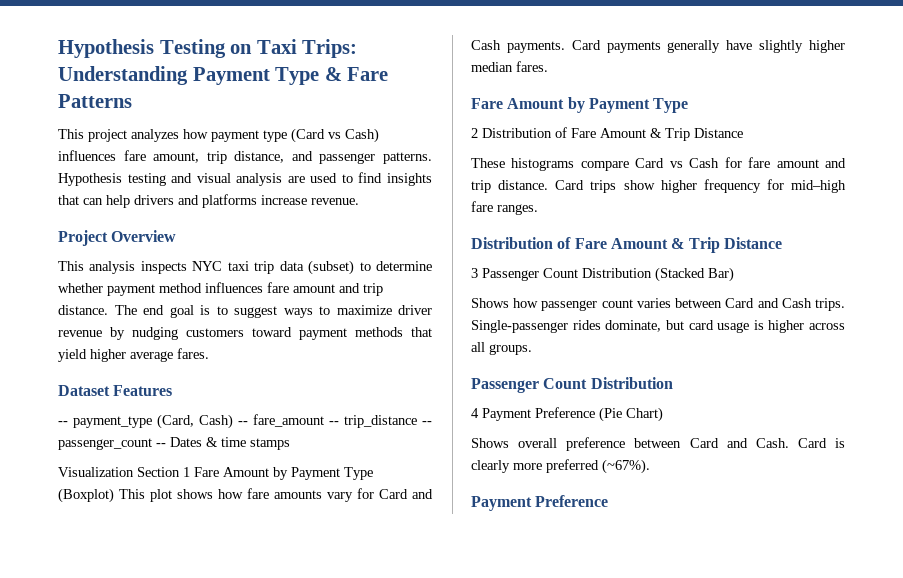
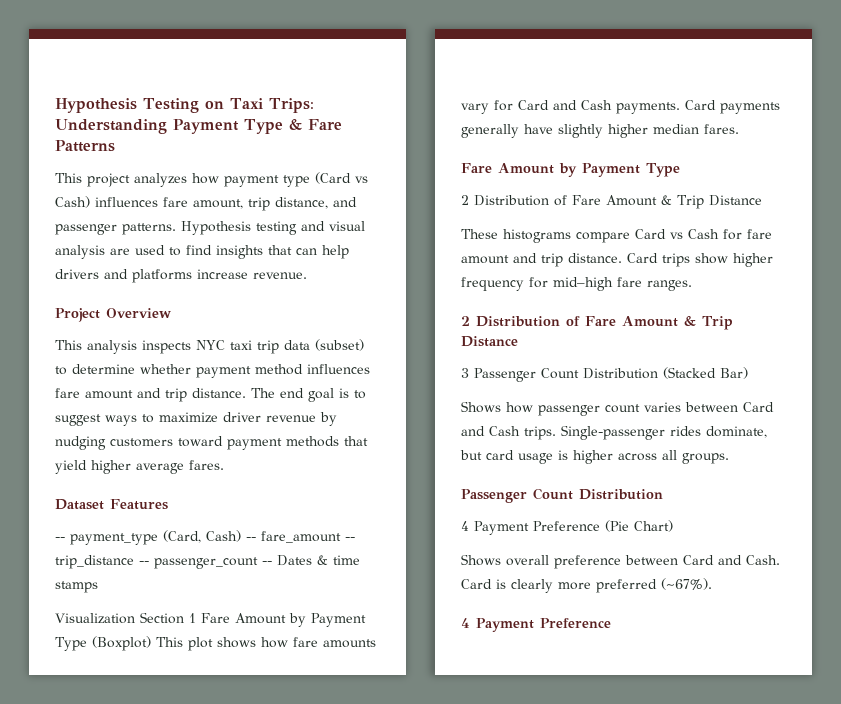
(538, 209) none -> [461,316,470,326] 2
(650, 466) none -> [461,618,470,628] 4

